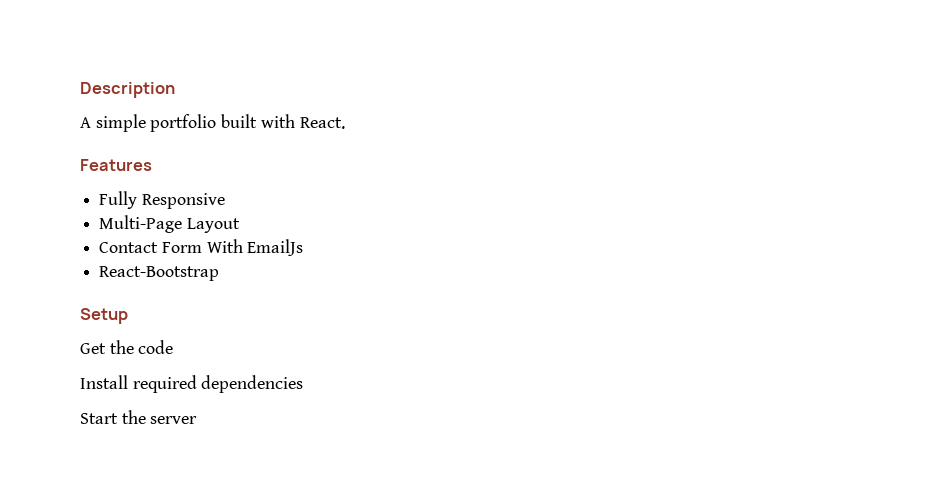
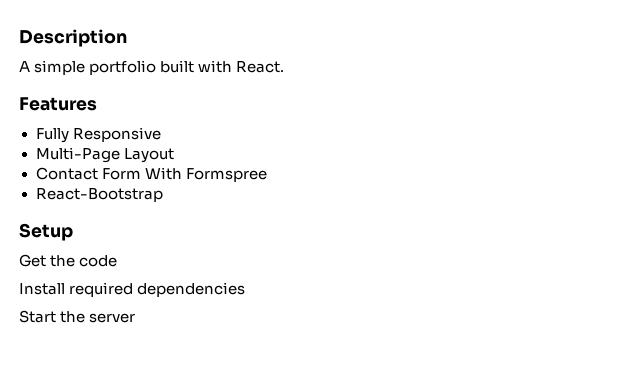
[247,239,304,256] EmailJs -> [185,168,267,182] Formspree

